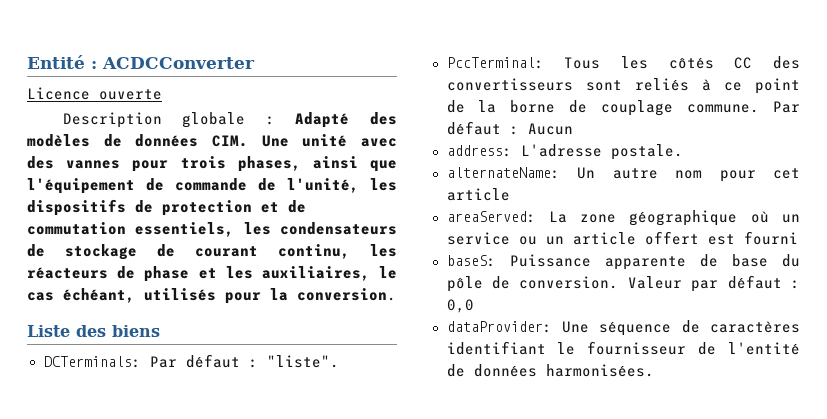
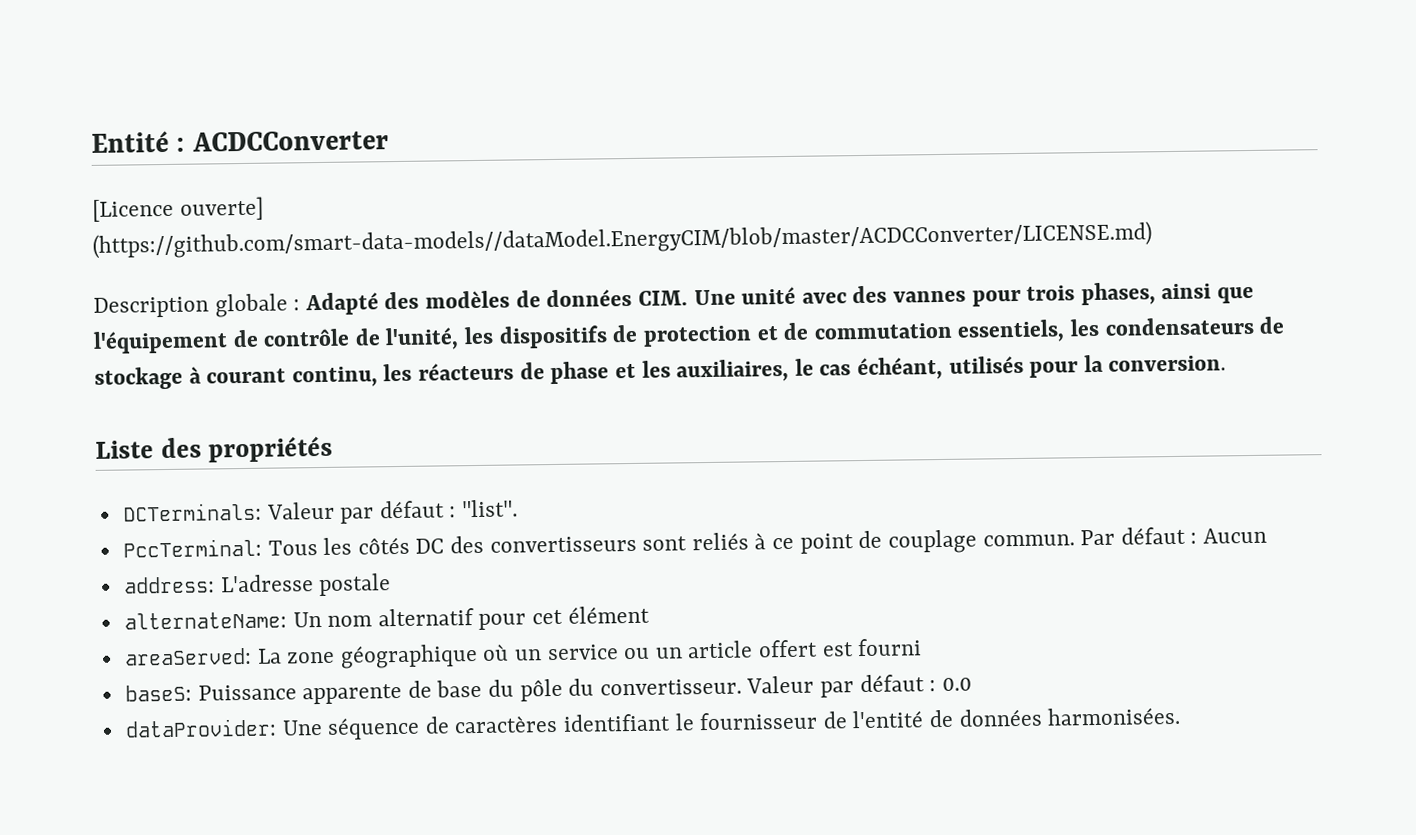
[27,87,162,100] Licence ouverte -> [92,196,264,222] [92,221,1152,259] [Licence ouverte] (https://github.com/smart-data-models//dataModel.EnergyCIM/blob/master/ACDCConverter/LICENSE.md)
[175,178,247,191] commande -> [263,328,351,347] contrôle
[157,244,175,257] de -> [188,366,202,384] à
[112,325,160,337] biens -> [208,435,334,463] propriétés
[149,354,339,368] Par défaut : "liste". -> [266,499,519,524] Valeur par défaut : "list".
[734,57,753,69] CC -> [415,538,445,554] DC
[478,100,760,116] la borne de couplage commune. -> [887,529,1075,554] couplage commun.
[610,144,683,160] postale. -> [318,573,392,597] postale
[612,168,702,179] autre nom -> [327,608,474,627] nom alternatif
[446,188,510,201] article -> [567,605,650,624] élément
[491,275,800,292] [446,299,474,313] de conversion. Valeur par défaut : 0,0 -> [568,674,972,698] du convertisseur. Valeur par défaut : 0.0

